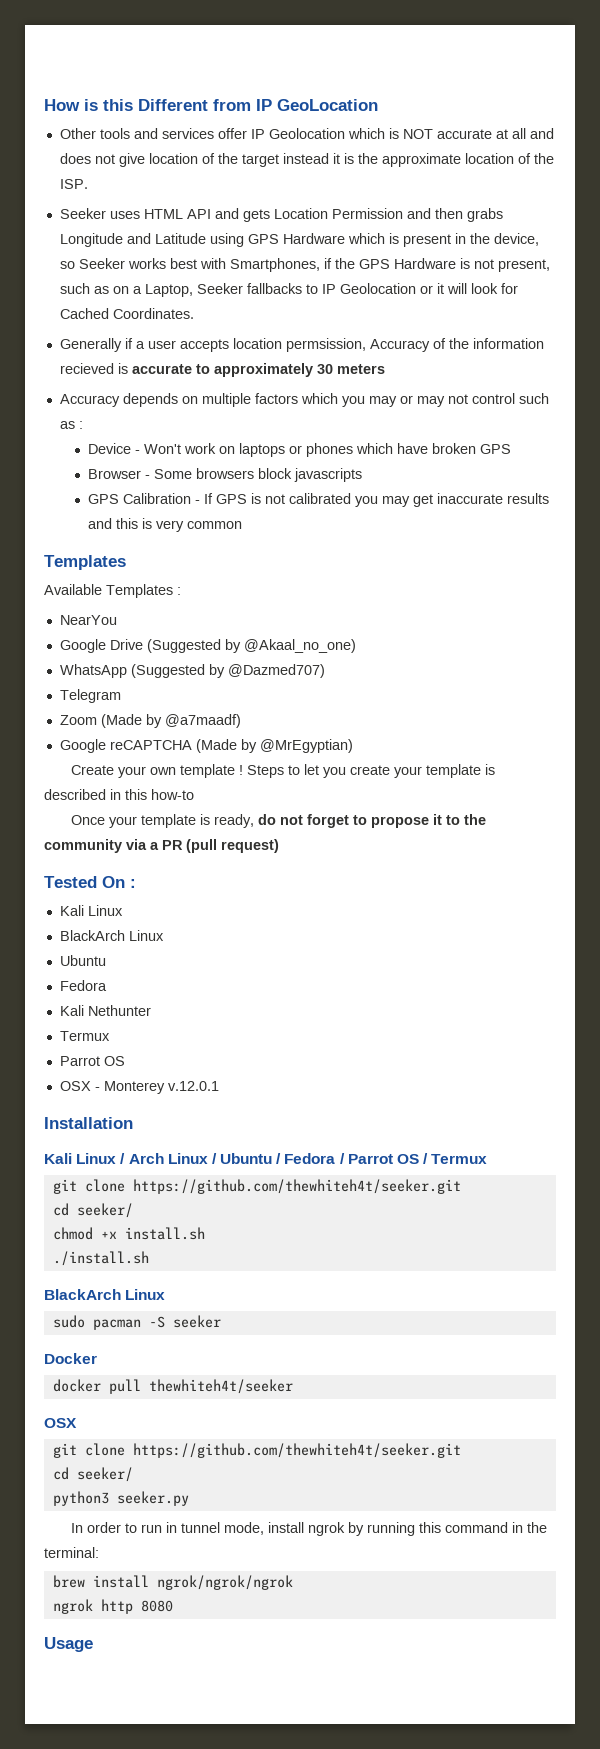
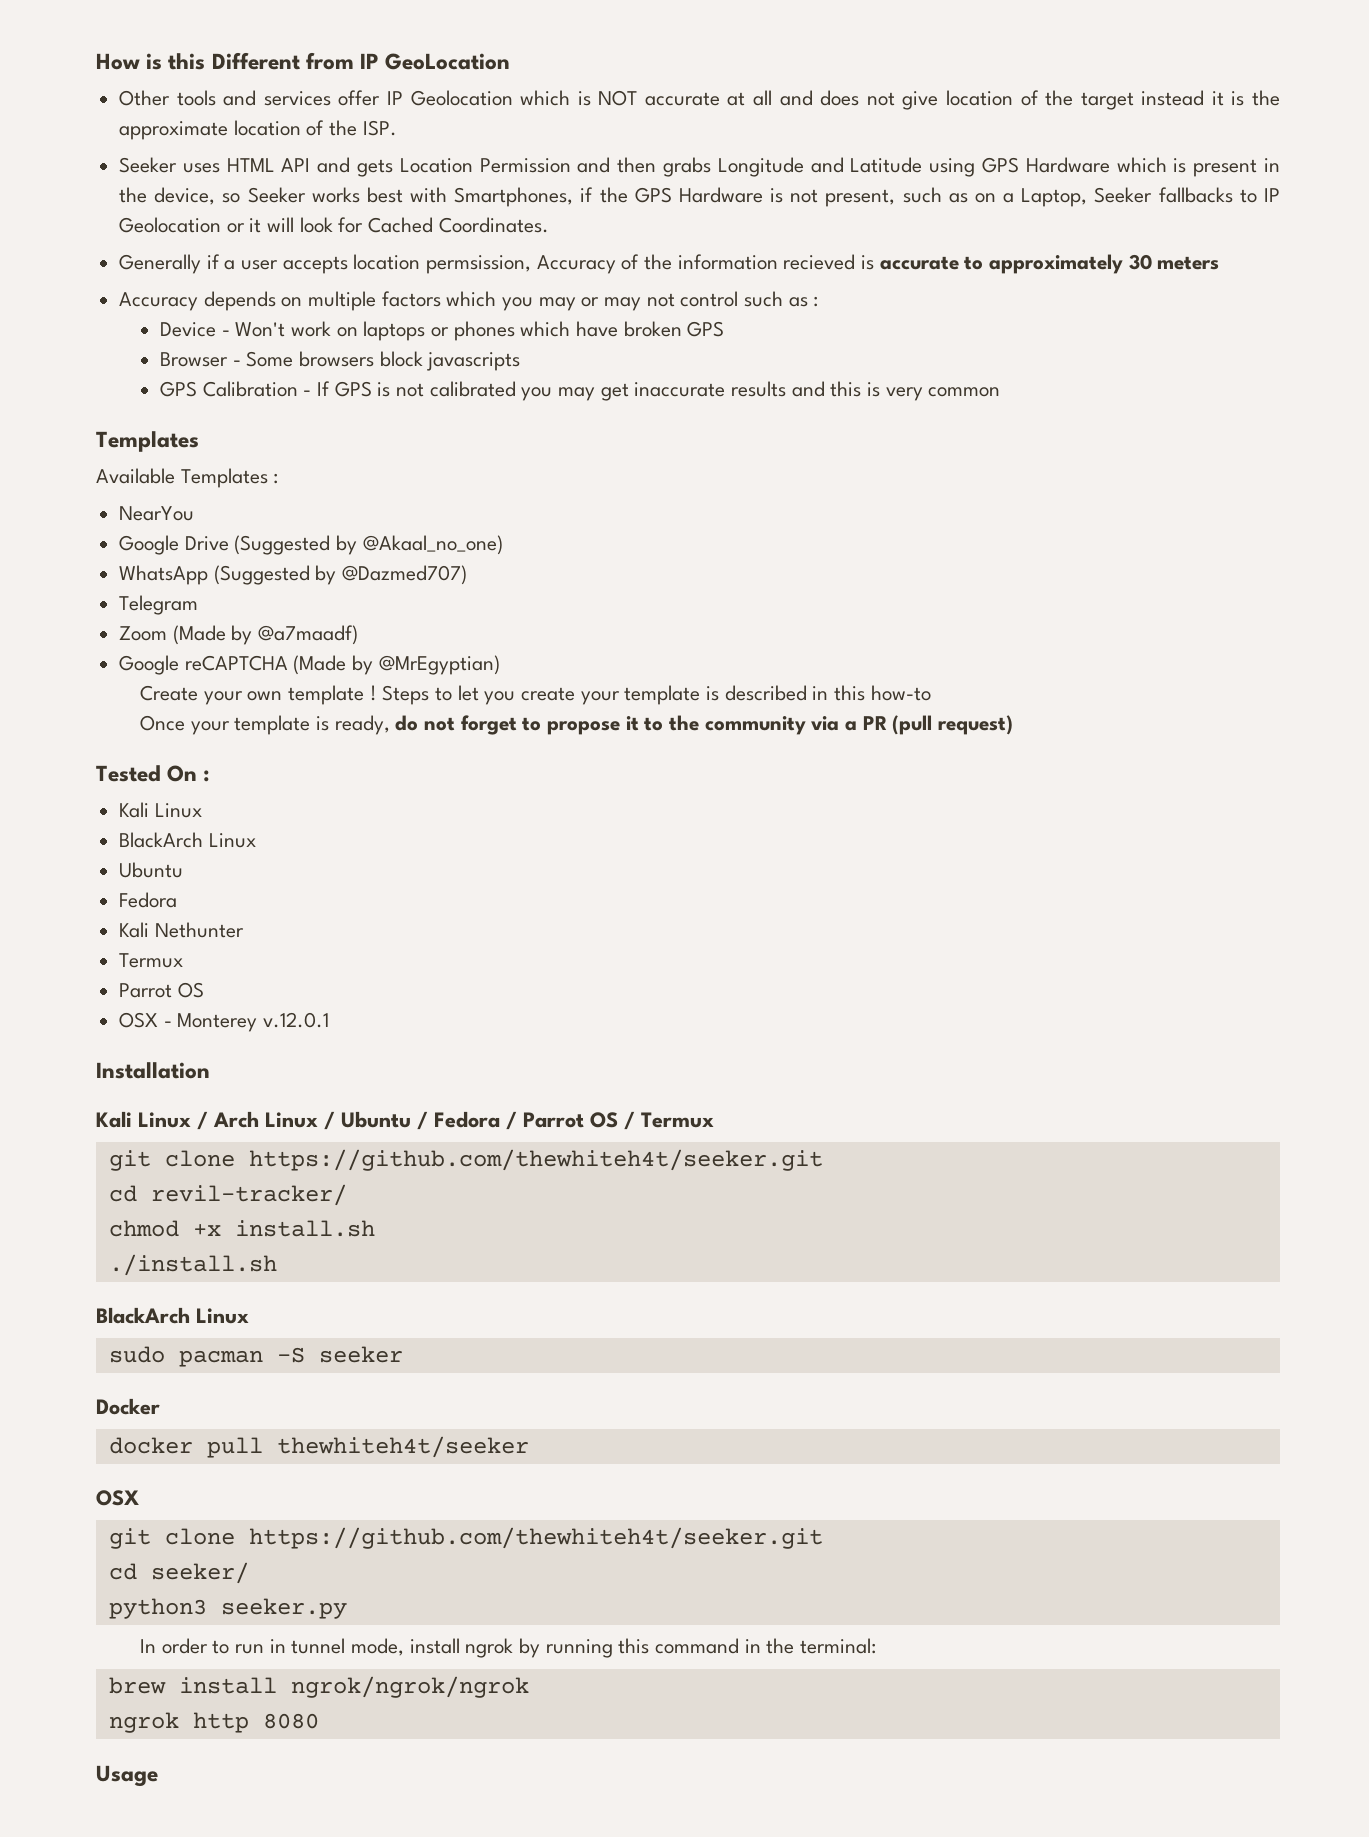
[76,1203,133,1218] seeker/ -> [150,1184,347,1206] revil-tracker/

